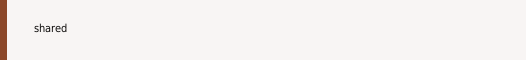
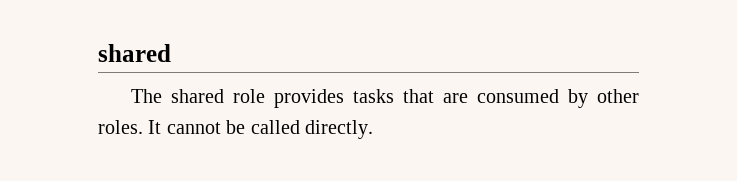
[34,23,67,33] shared -> [98,44,171,62] [130,89,639,108] [98,120,373,139] shared // The shared role provides tasks that are consumed by other roles. It cannot be called directly.

